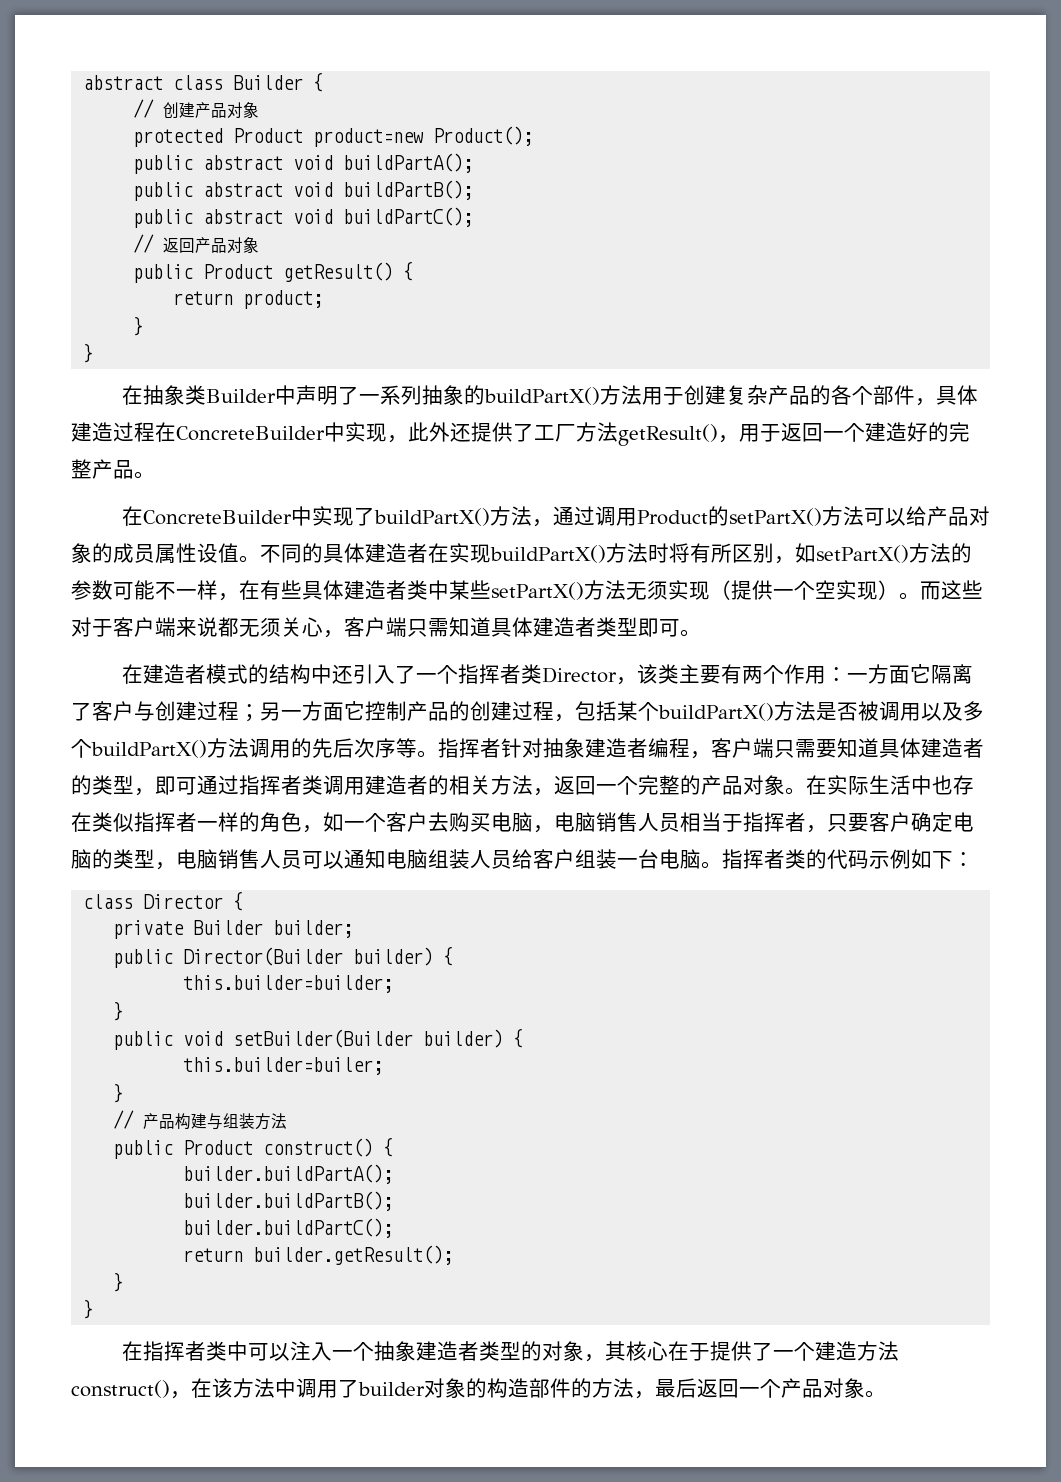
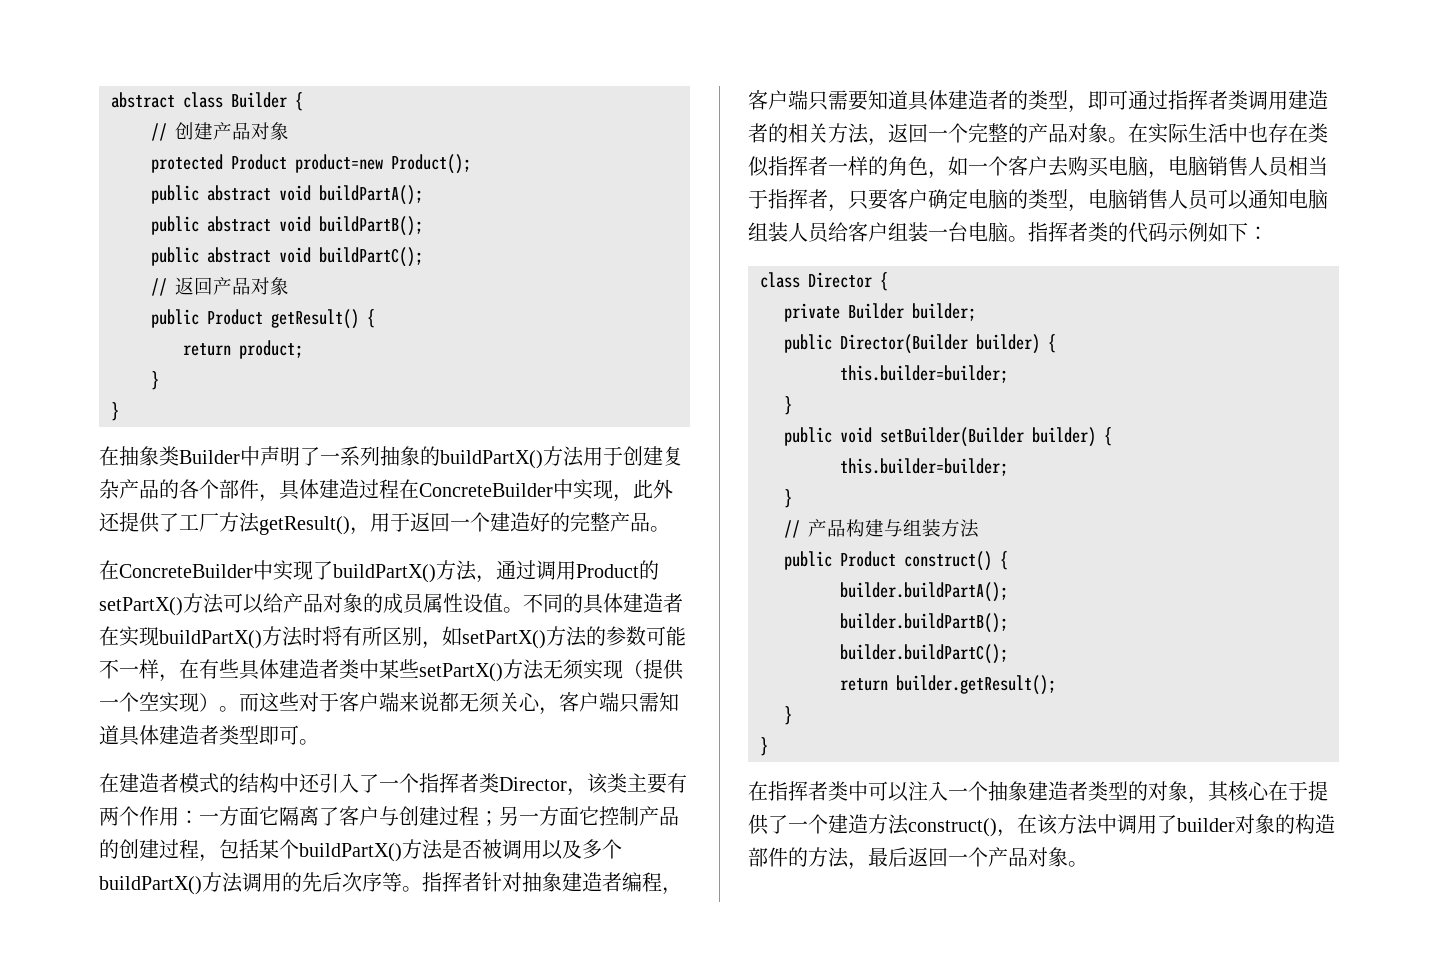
[183,1057,384,1075] this.builder=builer; -> [840,458,1008,476] this.builder=builder;

